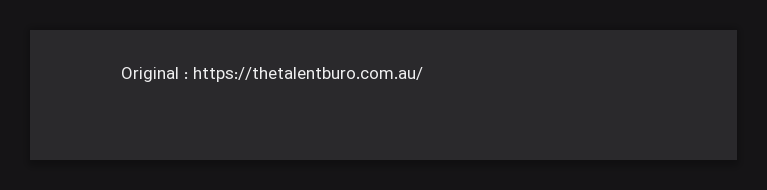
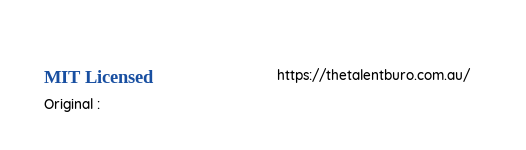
(121, 74) none -> [44,70,154,83] MIT Licensed //

